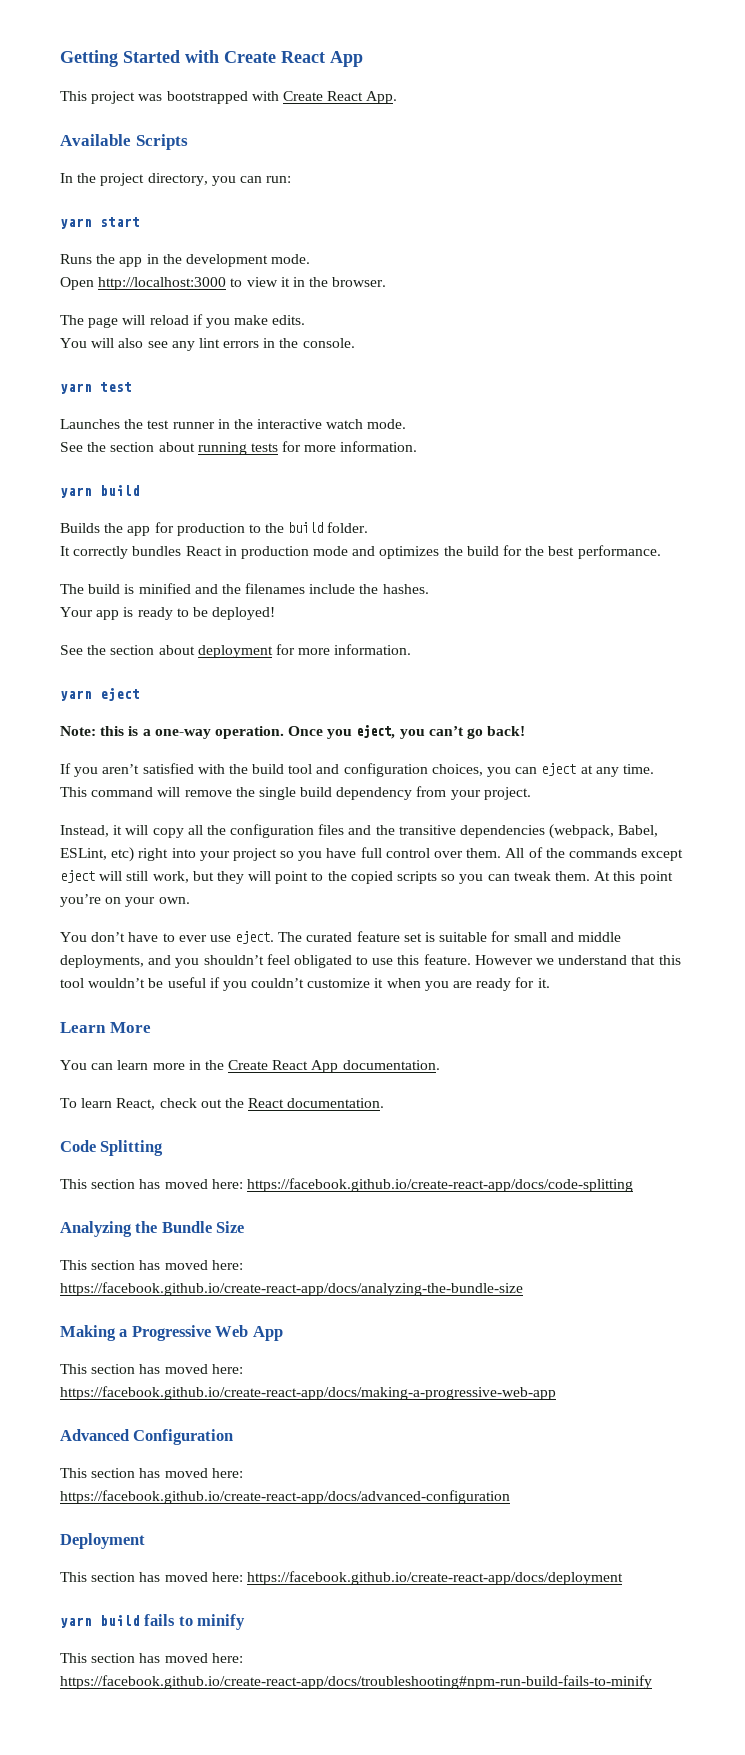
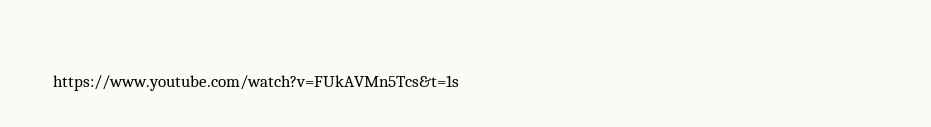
[60,50,363,67] [60,91,398,104] [60,134,188,150] [60,173,292,186] [60,217,140,229] [60,254,311,267] [60,277,387,290] [60,314,306,328] [60,338,355,351] [60,382,132,394] [60,419,407,429] [60,441,418,455] [60,485,140,498] [60,522,369,536] [60,545,661,559] [60,583,429,594] [60,607,276,620] [60,644,412,658] [60,688,140,701] [60,725,526,739] [60,763,654,777] [60,786,531,800] [60,824,659,839] [60,847,684,862] [60,870,673,884] [60,894,190,907] [60,931,621,944] [60,954,681,968] [60,977,550,991] [60,1022,151,1033] [60,1060,440,1073] [60,1098,385,1110] [60,1140,164,1156] [60,1178,633,1192] [60,1221,245,1237] [60,1260,243,1270] [60,1282,523,1296] [60,1325,283,1341] [60,1364,243,1374] [60,1386,556,1400] [60,1429,234,1445] [60,1468,243,1478] [60,1490,510,1504] [60,1533,145,1549] [60,1571,623,1585] [60,1614,246,1630] [60,1653,243,1663] [60,1675,652,1689] Getting Started with Create React App // This project was bootstrapped with Create React App. // Available Scripts // In the project directory, you can run: // yarn start // Runs the app in the development mode. // Open http://localhost:3000 to view it in the browser. // The page will reload if you make edits. // You will also see any lint errors in the console. // yarn test // Launches the test runner in the interactive watch mode. // See the section about running tests for more information. // yarn build // Builds the app for production to the build folder. // It correctly bundles React in production mode and optimizes the build for the best performance. // The build is minified and the filenames include the hashes. // Your app is ready to be deployed! // See the section about deployment for more information. // yarn eject // Note: this is a one-way operation. Once you eject, you can’t go back! // If you aren’t satisfied with the build tool and configuration choices, you can eject at any time. This command will remove the single build dependency from your project. // Instead, it will copy all the configuration files and the transitive dependencies (webpack, Babel, ESLint, etc) right into your project so you have full control over them. All of the commands except eject will still work, but they will point to the copied scripts so you can tweak them. At this point you’re on your own. // You don’t have to ever use eject. The curated feature set is suitable for small and middle deployments, and you shouldn’t feel obligated to use this feature. However we understand that this tool wouldn’t be useful if you couldn’t customize it when you are ready for it. // Learn More // You can learn more in the Create React App documentation. // To learn React, check out the React documentation. // Code Splitting // This section has moved here: https://facebook.github.io/create-react-app/docs/code-splitting // Analyzing the Bundle Size // This section has moved here: https://facebook.github.io/create-react-app/docs/analyzing-the-bundle-size // Making a Progressive Web App // This section has moved here: https://facebook.github.io/create-react-app/docs/making-a-progressive-web-app // Advanced Configuration // This section has moved here: https://facebook.github.io/create-react-app/docs/advanced-configuration // Deployment // This section has moved here: https://facebook.github.io/create-react-app/docs/deployment // yarn build fails to minify // This section has moved here: https://facebook.github.io/create-react-app/docs/troubleshooting#npm-run-build-fails-to-minify -> [53,75,459,91] https://www.youtube.com/watch?v=FUkAVMn5Tcs&t=1s

